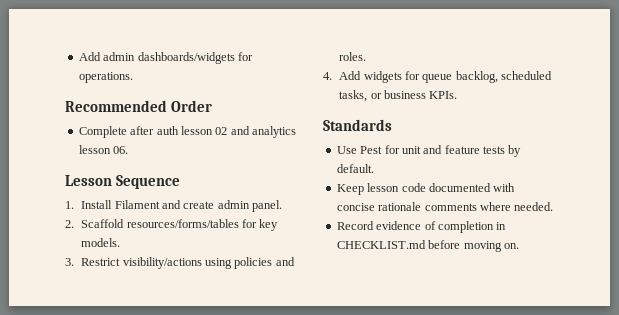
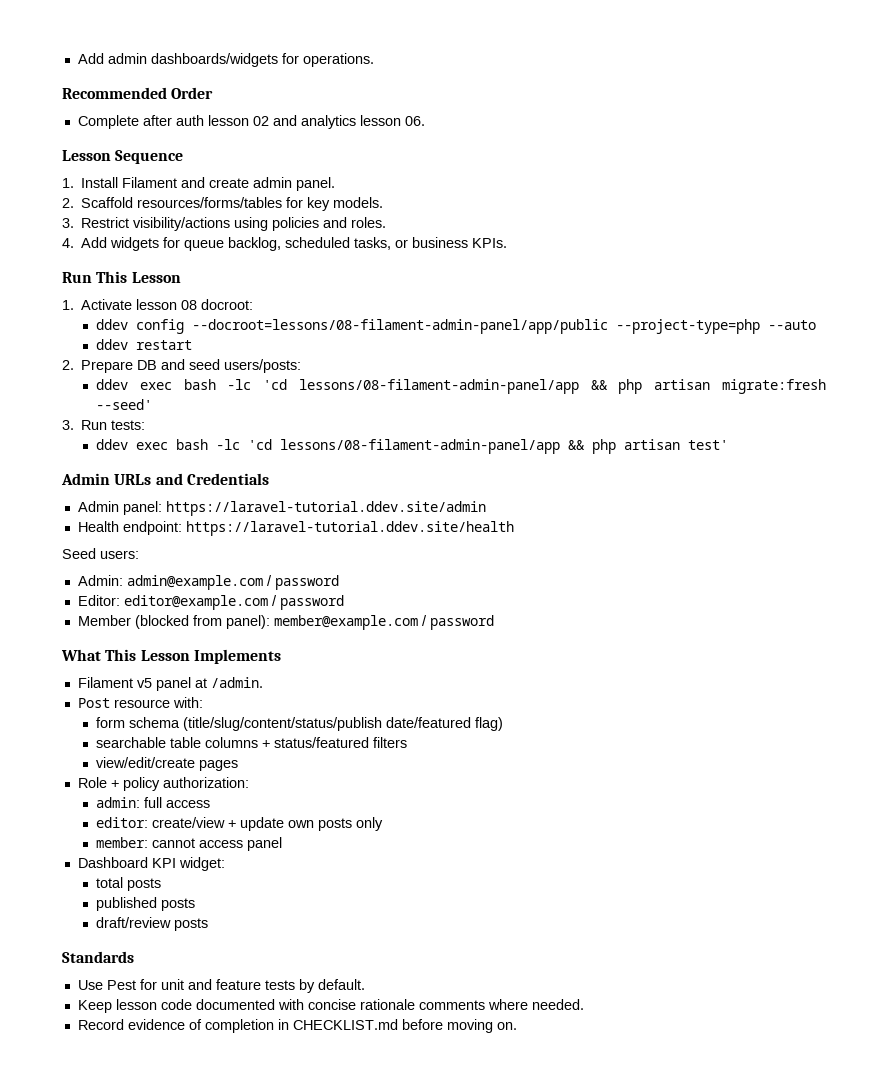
(458, 95) none -> [62,271,181,283] [62,299,254,310] [96,319,817,334] [96,339,193,350] [62,359,302,373] [96,379,826,394] [96,399,153,410] [62,420,146,430] [96,439,729,454] [61,473,269,485] [77,501,486,516] [77,521,514,536] [62,548,139,559] [77,575,339,590] [77,595,344,610] [77,615,494,630] [61,649,281,664] [77,677,263,691] [77,697,203,708] [96,717,504,731] [96,737,408,748] [96,757,239,771] [77,777,249,791] [96,797,211,808] [96,817,384,831] [96,837,283,851] [77,857,225,871] [96,877,162,891] [96,897,196,911] [96,917,209,931] // Run This Lesson // 1. Activate lesson 08 docroot: // ddev config --docroot=lessons/08-filament-admin-panel/app/public --project-type=php --auto // ddev restart // 2. Prepare DB and seed users/posts: // ddev exec bash -lc 'cd lessons/08-filament-admin-panel/app && php artisan migrate:fresh --seed' // 3. Run tests: // ddev exec bash -lc 'cd lessons/08-filament-admin-panel/app && php artisan test' // Admin URLs and Credentials // Admin panel: https://laravel-tutorial.ddev.site/admin // Health endpoint: https://laravel-tutorial.ddev.site/health // Seed users: // Admin: admin@example.com / password // Editor: editor@example.com / password // Member (blocked from panel): member@example.com / password // What This Lesson Implements // Filament v5 panel at /admin. // Post resource with: // form schema (title/slug/content/status/publish date/featured flag) // searchable table columns + status/featured filters // view/edit/create pages // Role + policy authorization: // admin: full access // editor: create/view + update own posts only // member: cannot access panel // Dashboard KPI widget: // total posts // published posts // draft/review posts

